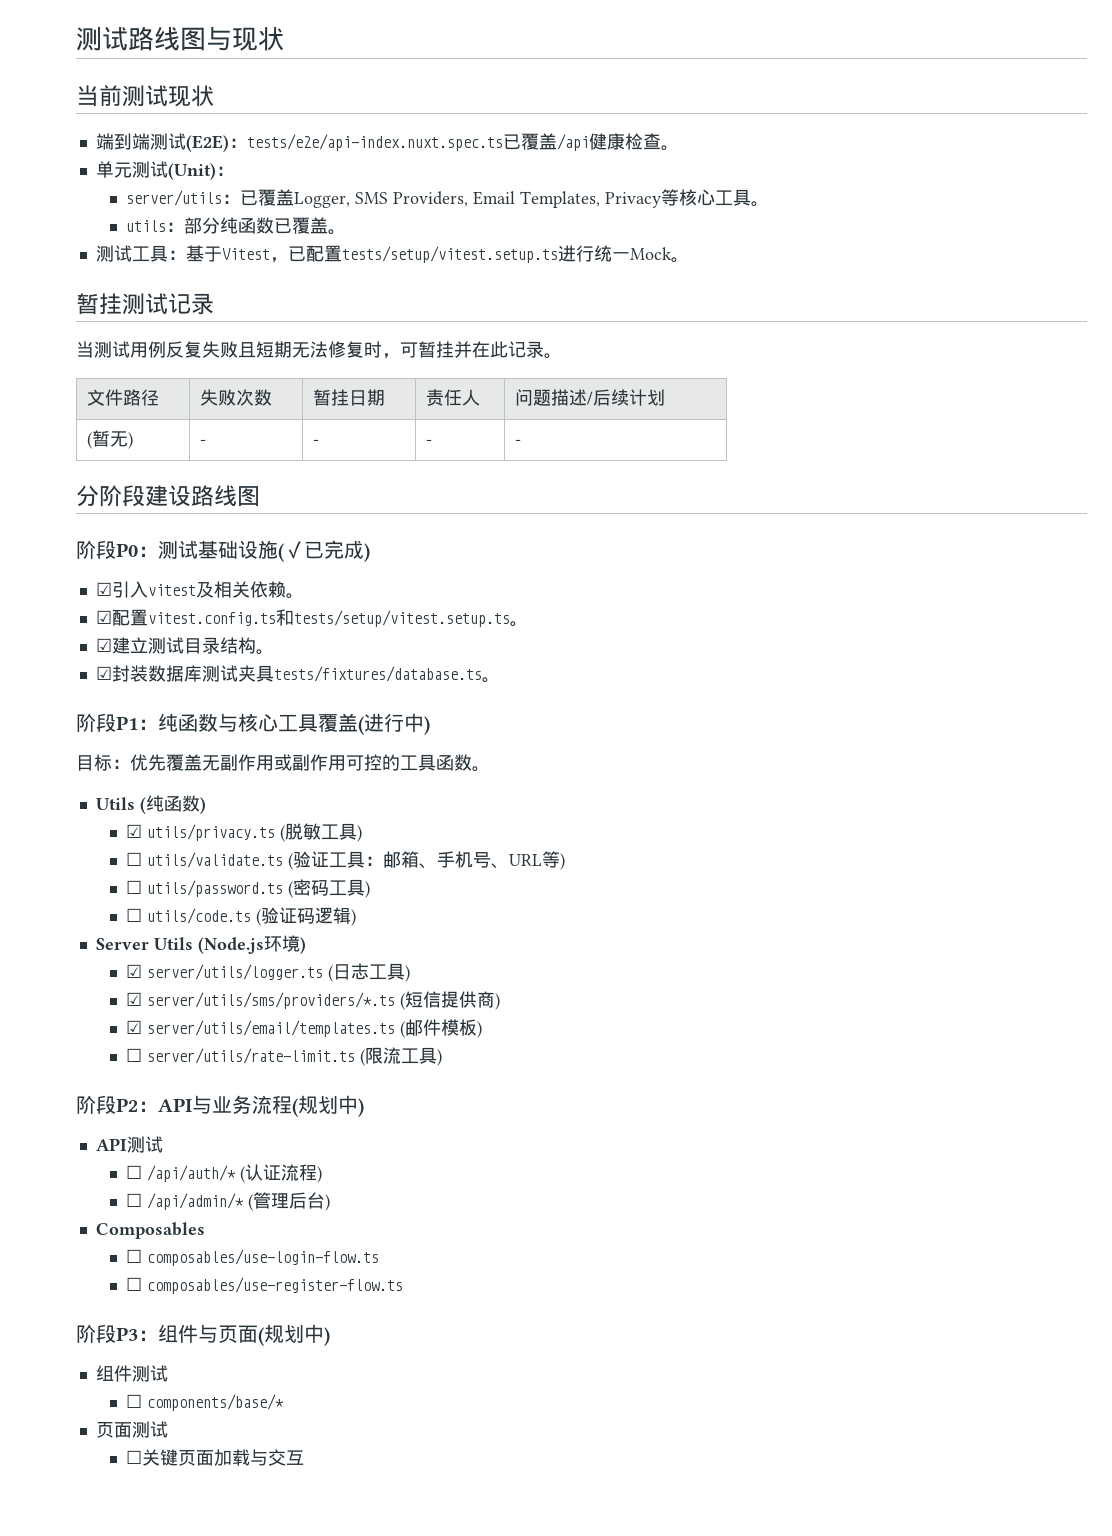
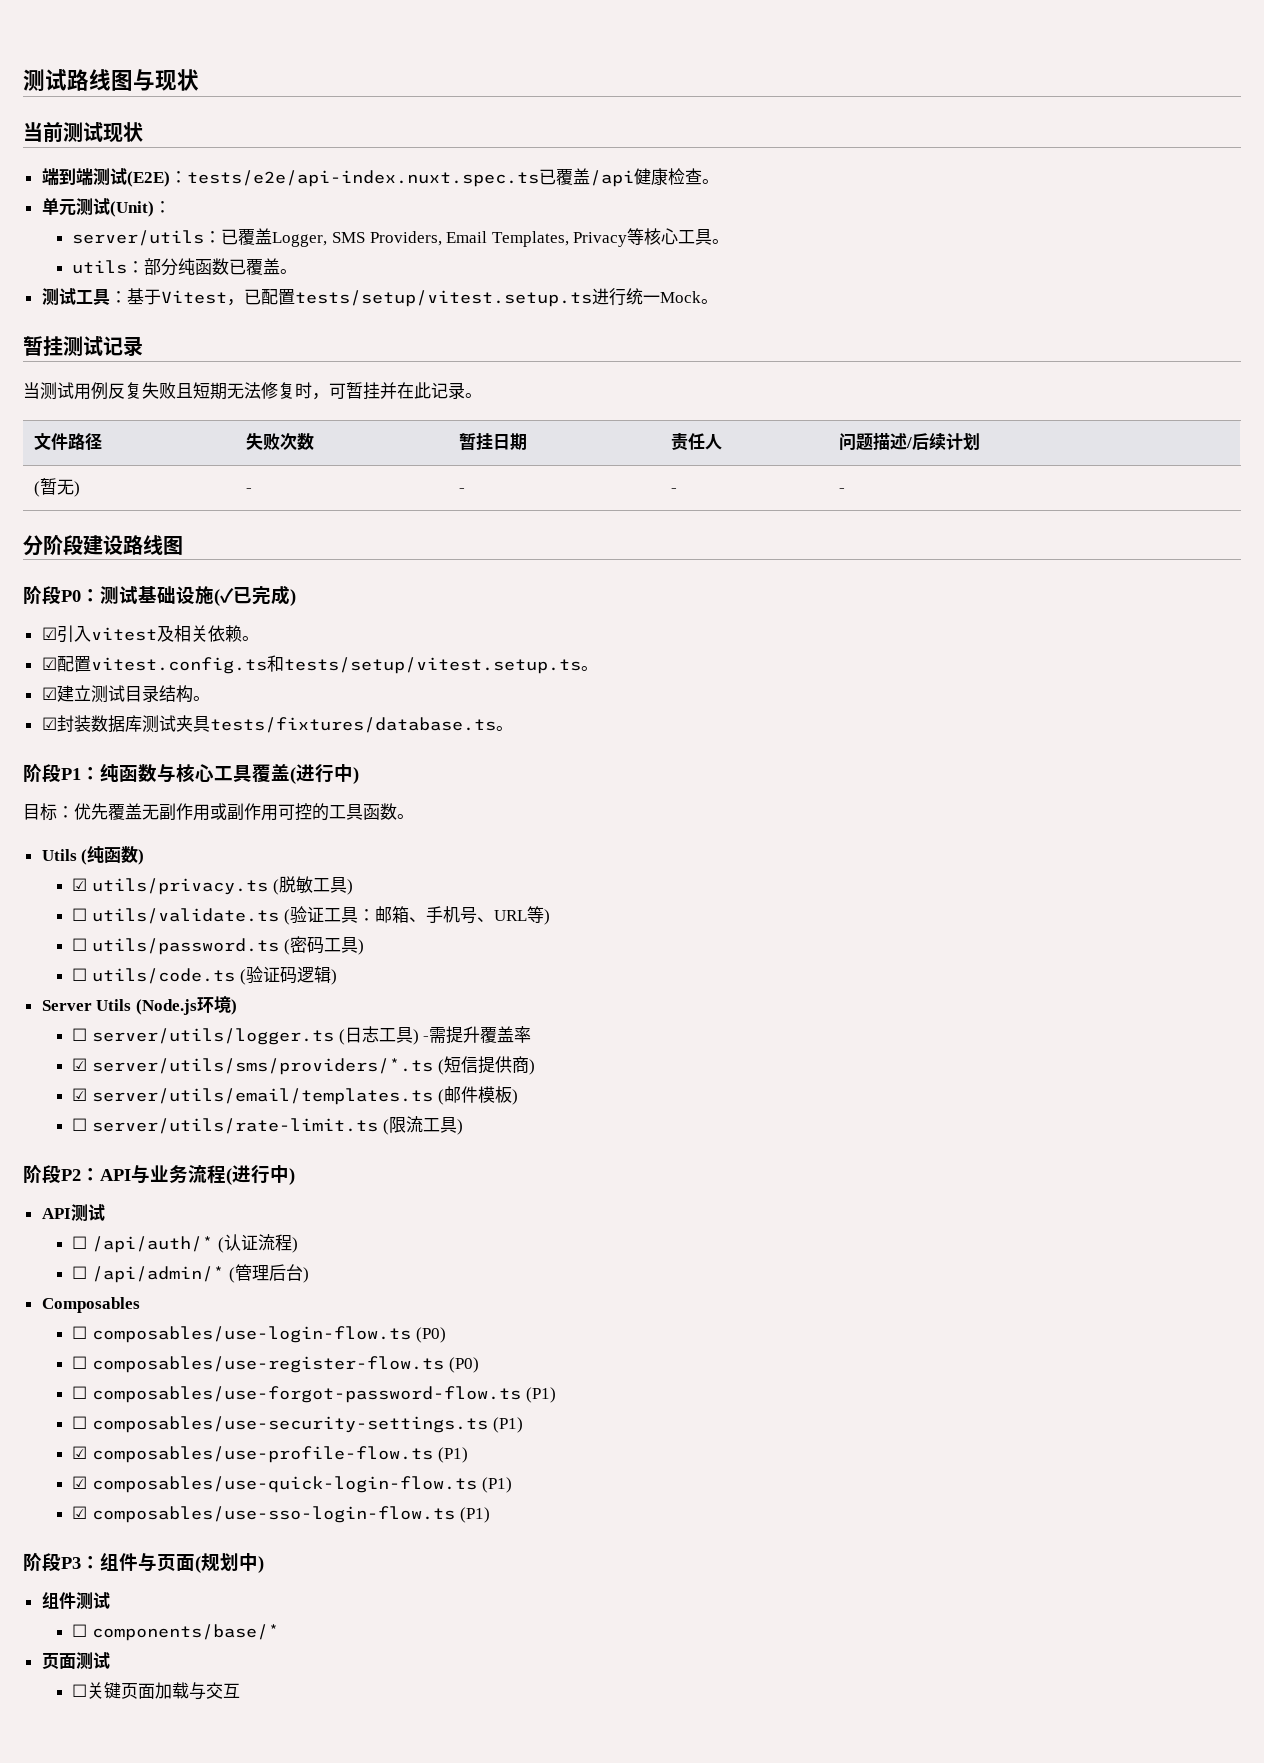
[125,964,142,978] ☑ -> [72,1028,88,1041] ☐
(410, 973) none -> [423,1026,532,1044] -需提升覆盖率
[298,1095,338,1114] 规划 -> [232,1165,270,1184] 进行
(379, 1257) none -> [415,1327,446,1343] (P0)
(403, 1285) none -> [448,1357,479,1373] [72,1386,556,1403] [72,1416,523,1433] [72,1446,468,1463] [72,1476,512,1493] [72,1506,490,1523] (P0) // ☐ composables/use-forgot-password-flow.ts (P1) // ☐ composables/use-security-settings.ts (P1) // ☑ composables/use-profile-flow.ts (P1) // ☑ composables/use-quick-login-flow.ts (P1) // ☑ composables/use-sso-login-flow.ts (P1)

